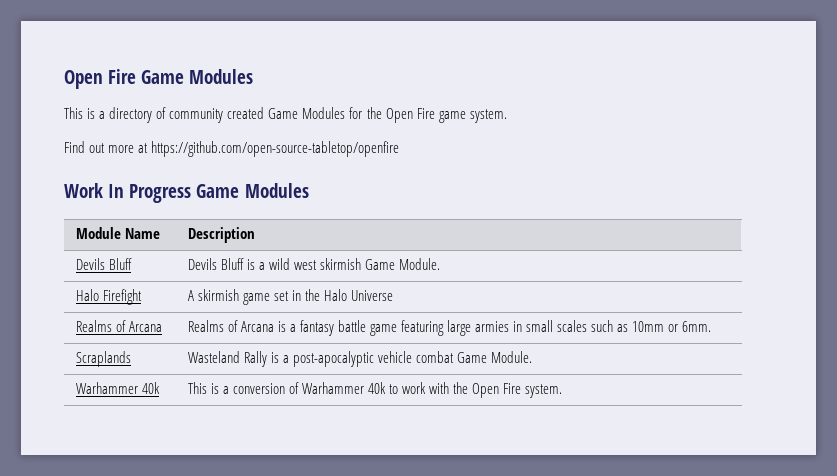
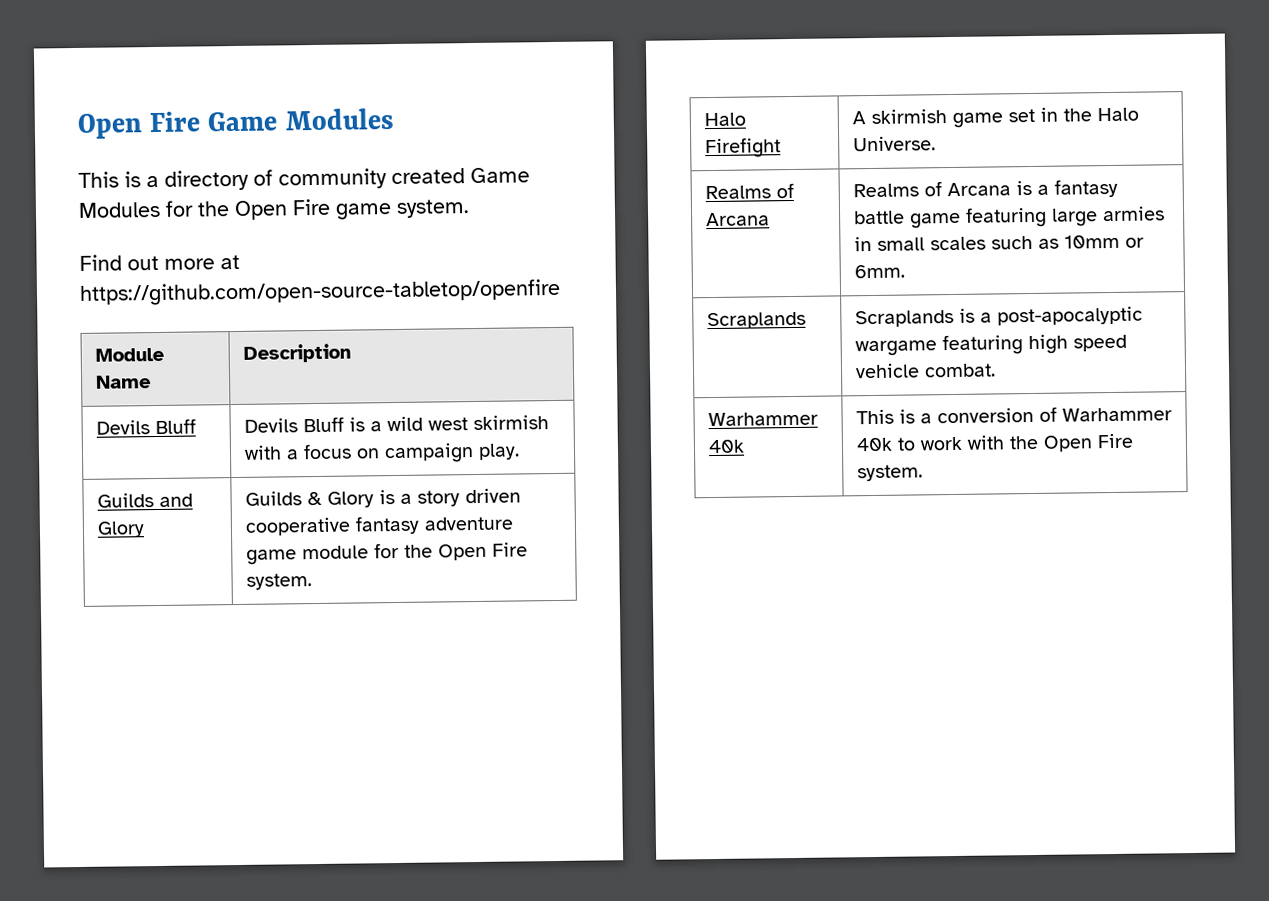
[64,183,309,203] // Work In Progress Game Modules -> (561, 292) none
[364,258,440,270] Game Module. -> [243,443,520,464] [96,493,193,508] [96,521,145,538] [244,488,521,508] [244,515,513,536] [245,542,528,565] [245,573,312,590] with a focus on campaign play. // Guilds and Glory | Guilds & Glory is a story driven cooperative fantasy adventure game module for the Open Fire system.
[350,290,393,301] Universe -> [852,136,936,152] Universe.
[187,351,267,367] Wasteland Rally -> [854,309,954,328] Scraplands
[377,351,532,363] vehicle combat Game Module. -> [854,334,1127,357] [854,363,996,379] wargame featuring high speed vehicle combat.

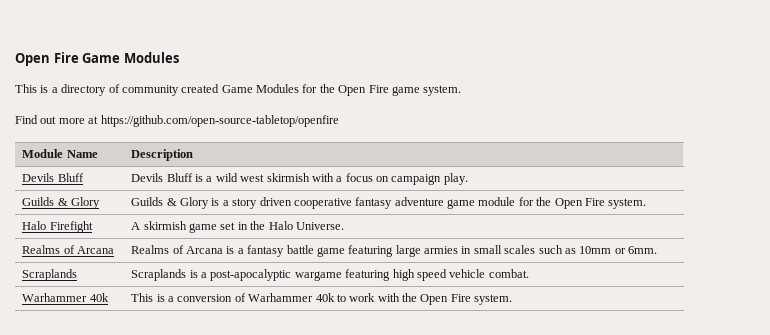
[158,493,193,507] and -> [57,198,68,206] &

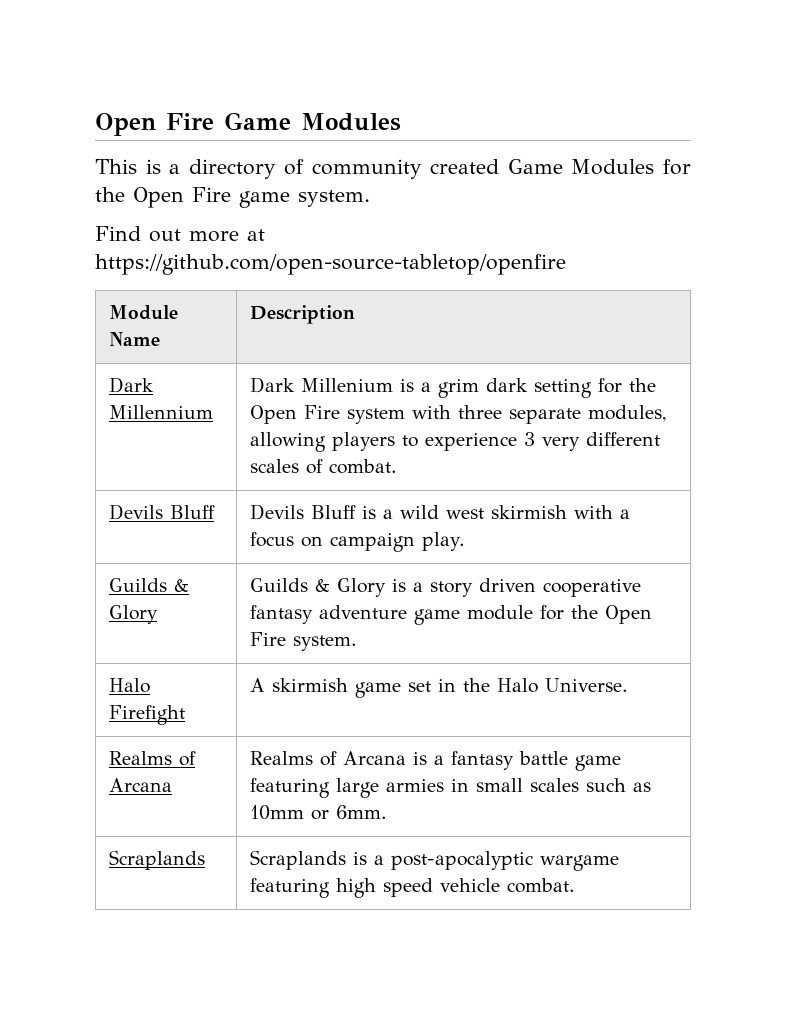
(194, 155) none -> [108,377,154,393] [108,405,213,419] [249,377,656,398] [249,405,666,424] [249,432,660,452] [249,459,397,474] // Dark Millennium | Dark Millenium is a grim dark setting for the Open Fire system with three separate modules, allowing players to experience 3 very different scales of combat.
[22,293,109,302] [131,293,513,305] // Warhammer 40k | This is a conversion of Warhammer 40k to work with the Open Fire system. -> (575, 885) none

